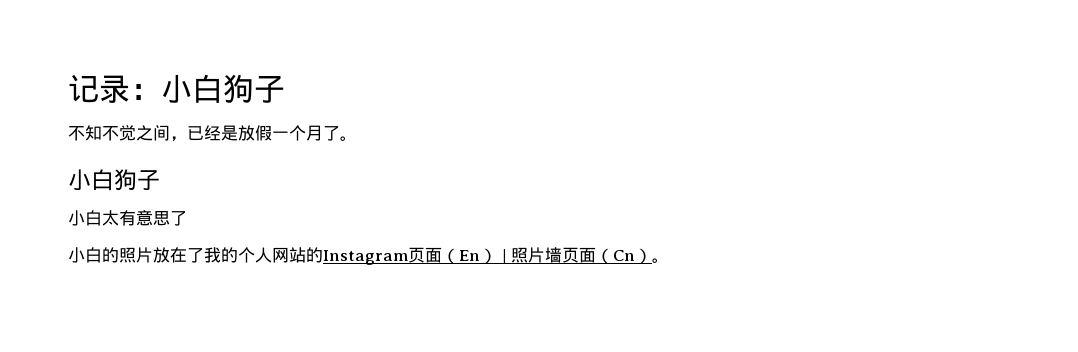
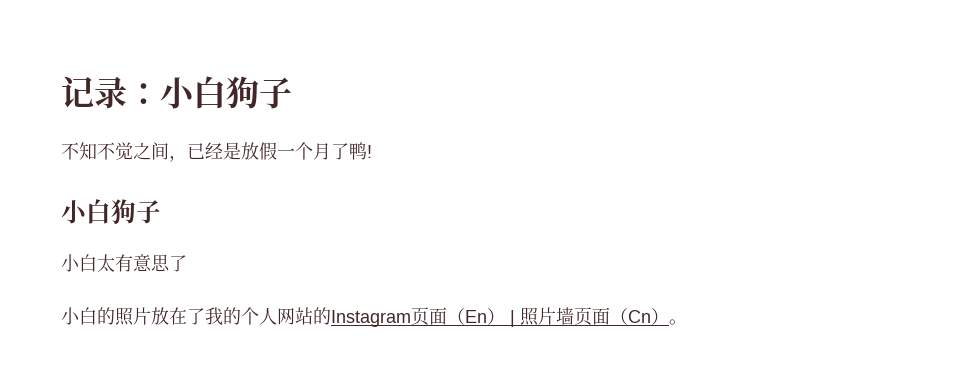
[340,136,357,141] 。 -> [349,142,372,160] 鸭!

